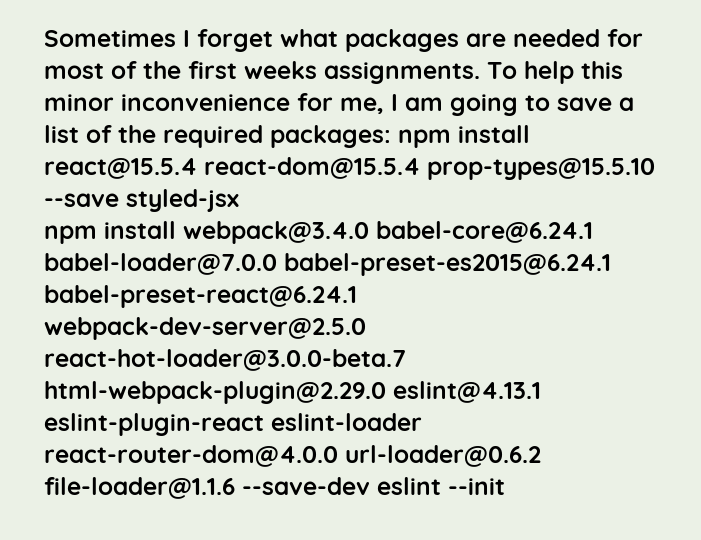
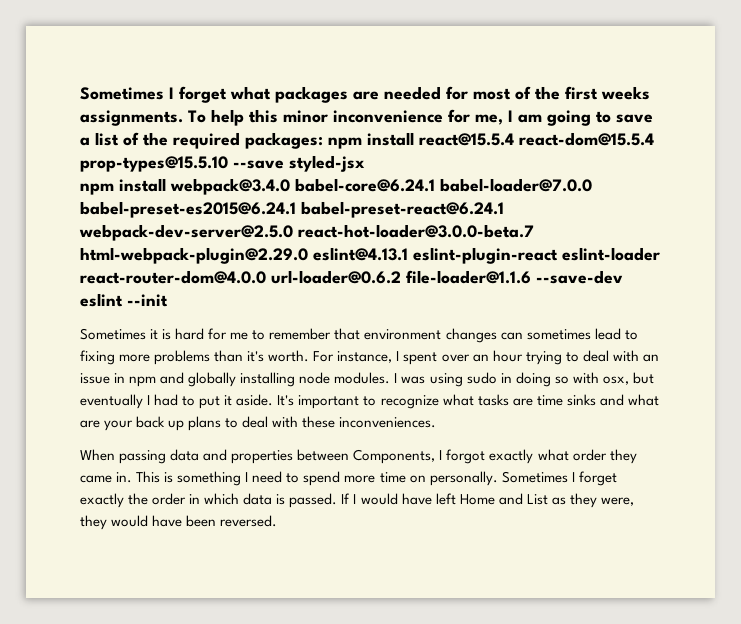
(505, 486) none -> [80,328,638,343] [80,350,659,365] [80,372,654,387] [80,394,659,409] [80,416,437,431] [80,449,637,464] [80,471,617,486] [80,493,634,508] [80,515,278,530] // Sometimes it is hard for me to remember that environment changes can sometimes lead to fixing more problems than it's worth. For instance, I spent over an hour trying to deal with an issue in npm and globally installing node modules. I was using sudo in doing so with osx, but eventually I had to put it aside. It's important to recognize what tasks are time sinks and what are your back up plans to deal with these inconveniences. // When passing data and properties between Components, I forgot exactly what order they came in. This is something I need to spend more time on personally. Sometimes I forget exactly the order in which data is passed. If I would have left Home and List as they were, they would have been reversed.

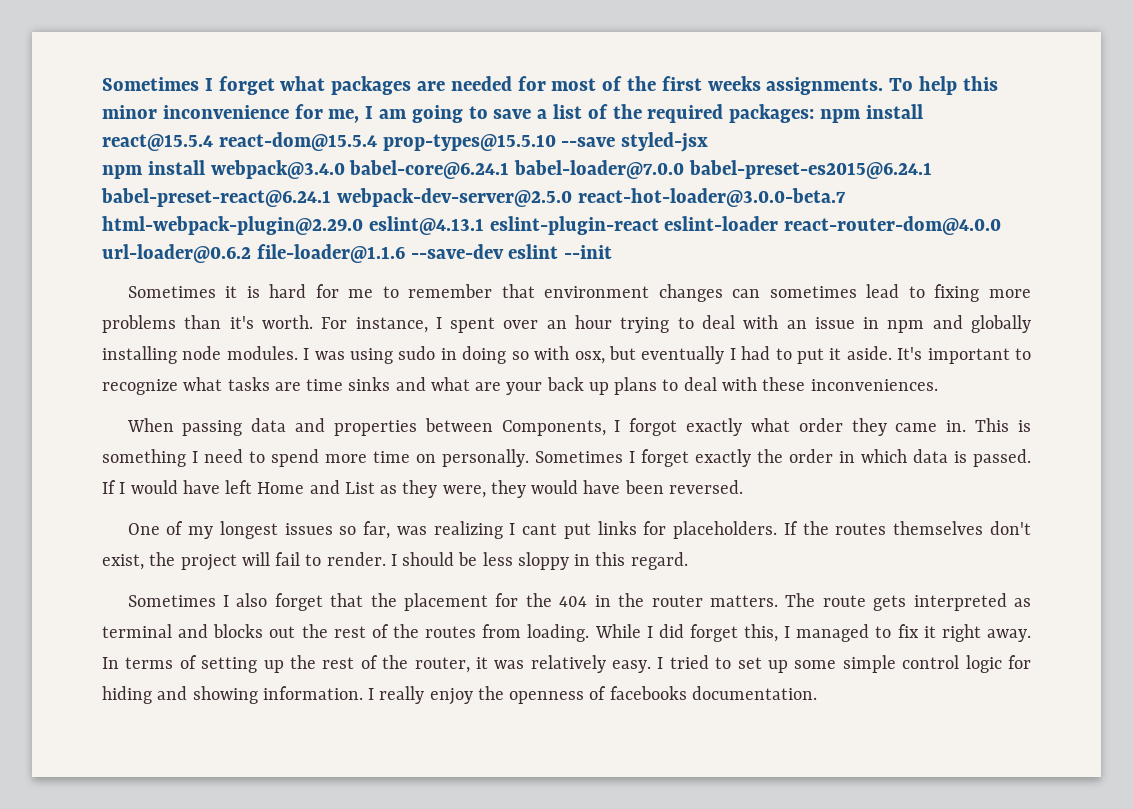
(278, 521) none -> [127,521,1031,539] [102,552,688,571] [127,593,1032,611] [102,624,1031,642] [102,655,1032,673] [102,686,817,705] // One of my longest issues so far, was realizing I cant put links for placeholders. If the routes themselves don't exist, the project will fail to render. I should be less sloppy in this regard. // Sometimes I also forget that the placement for the 404 in the router matters. The route gets interpreted as terminal and blocks out the rest of the routes from loading. While I did forget this, I managed to fix it right away. In terms of setting up the rest of the router, it was relatively easy. I tried to set up some simple control logic for hiding and showing information. I really enjoy the openness of facebooks documentation.

